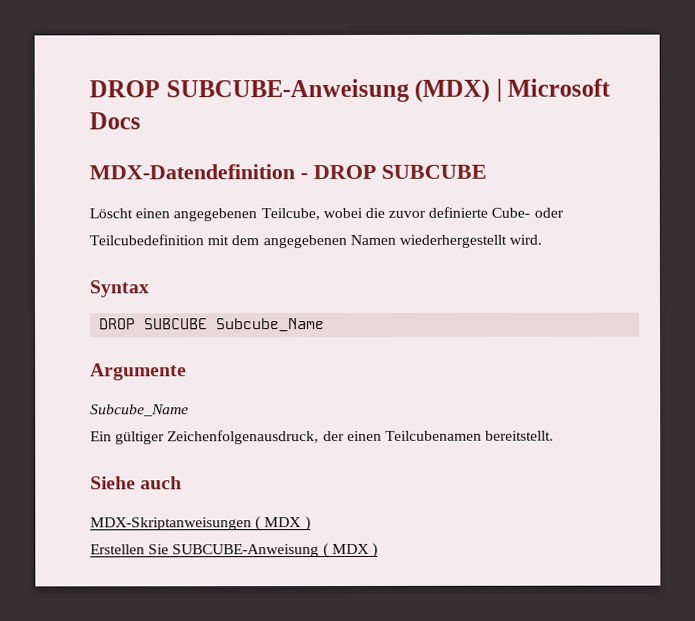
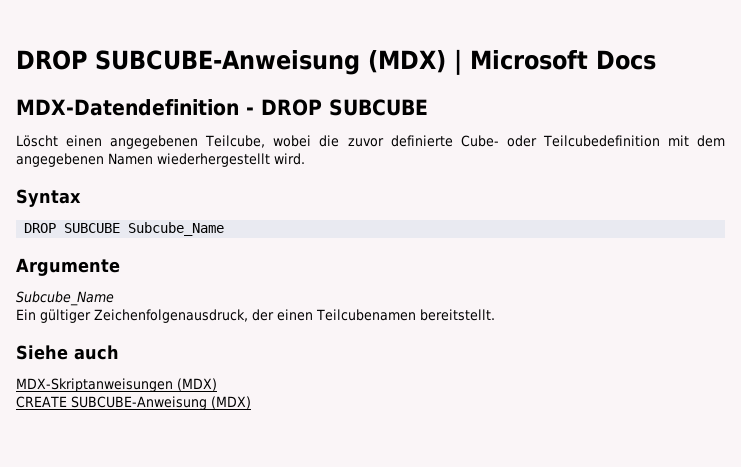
[255,516,311,532] [90,542,378,559] ( MDX ) // Erstellen Sie SUBCUBE-Anweisung ( MDX ) -> [177,378,217,391] [16,396,251,410] (MDX) // CREATE SUBCUBE-Anweisung (MDX)

